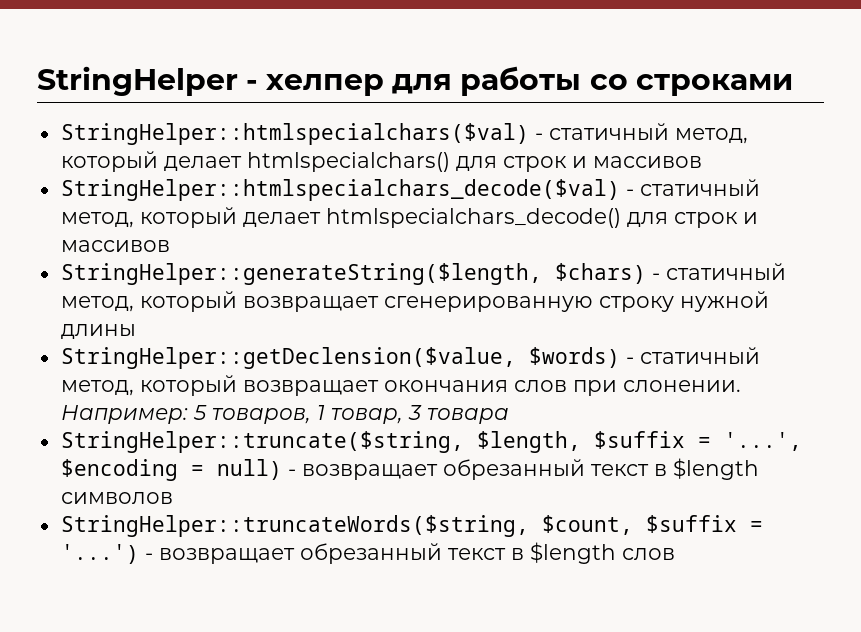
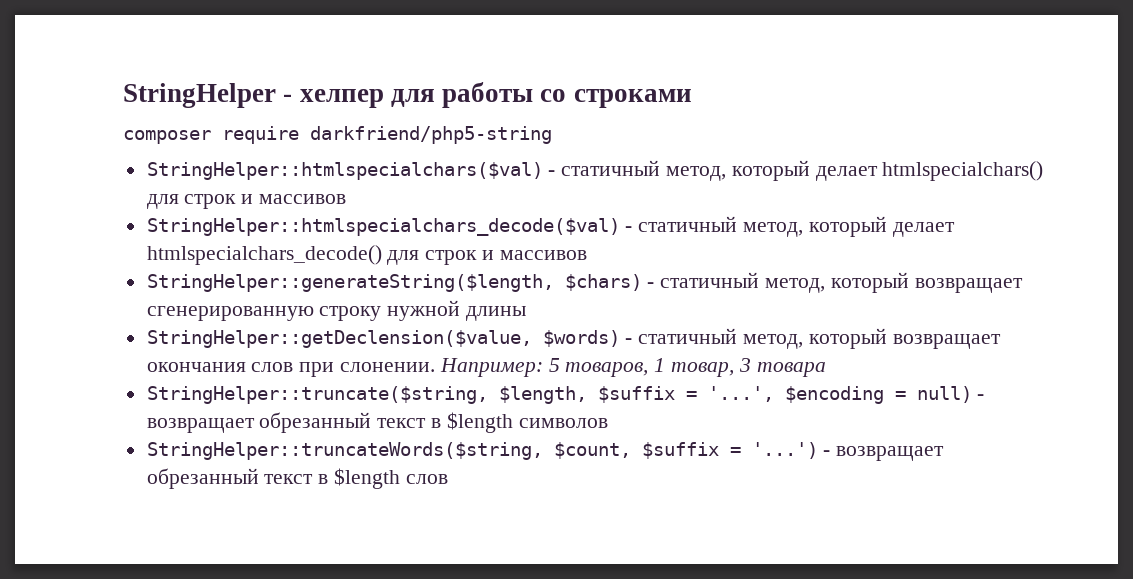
(793, 85) none -> [123,126,552,144] // composer require darkfriend/php5-string

